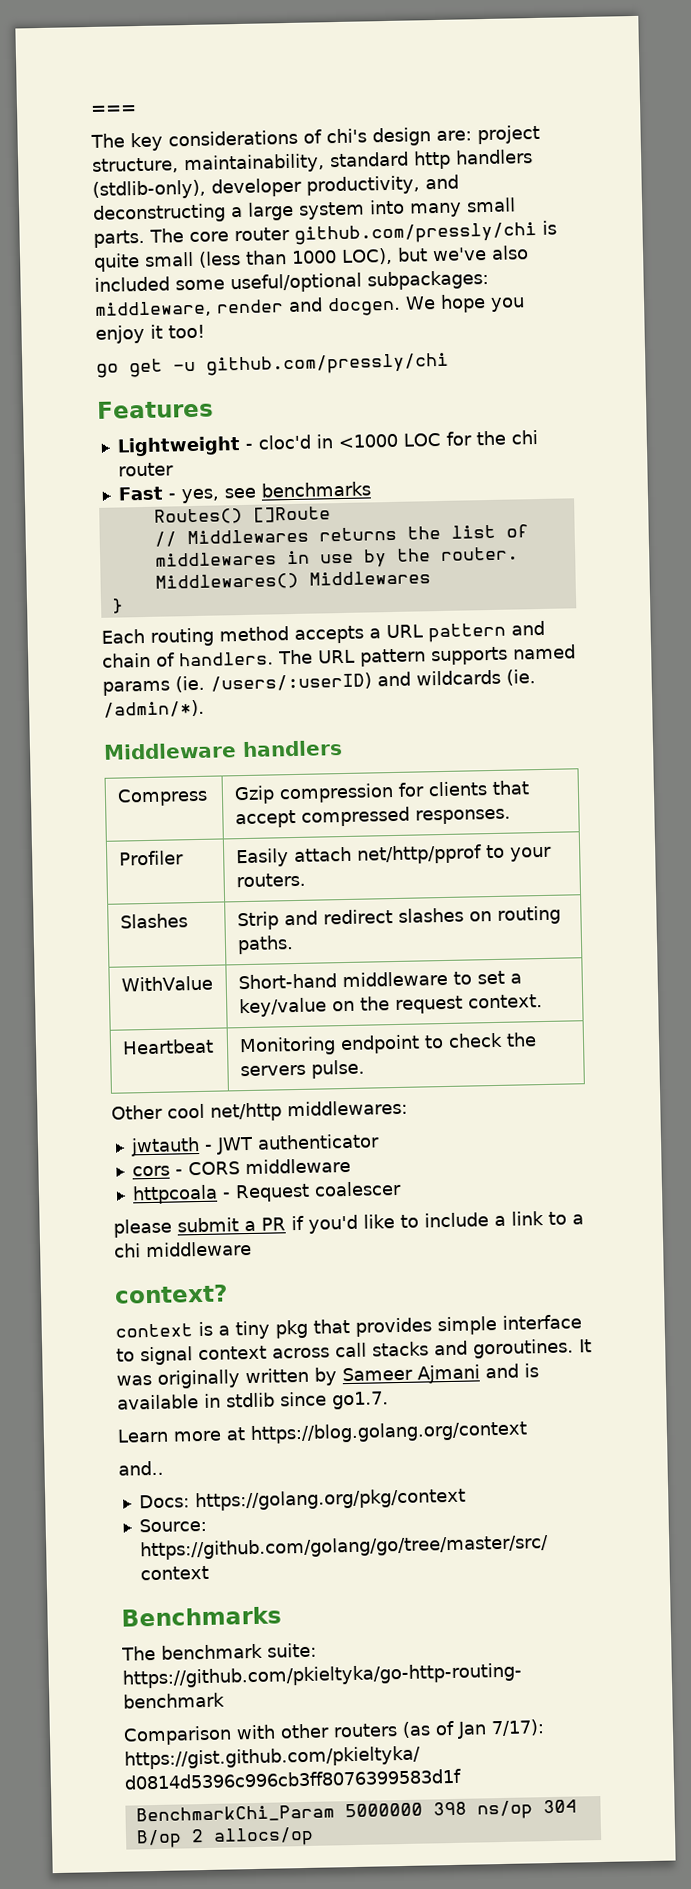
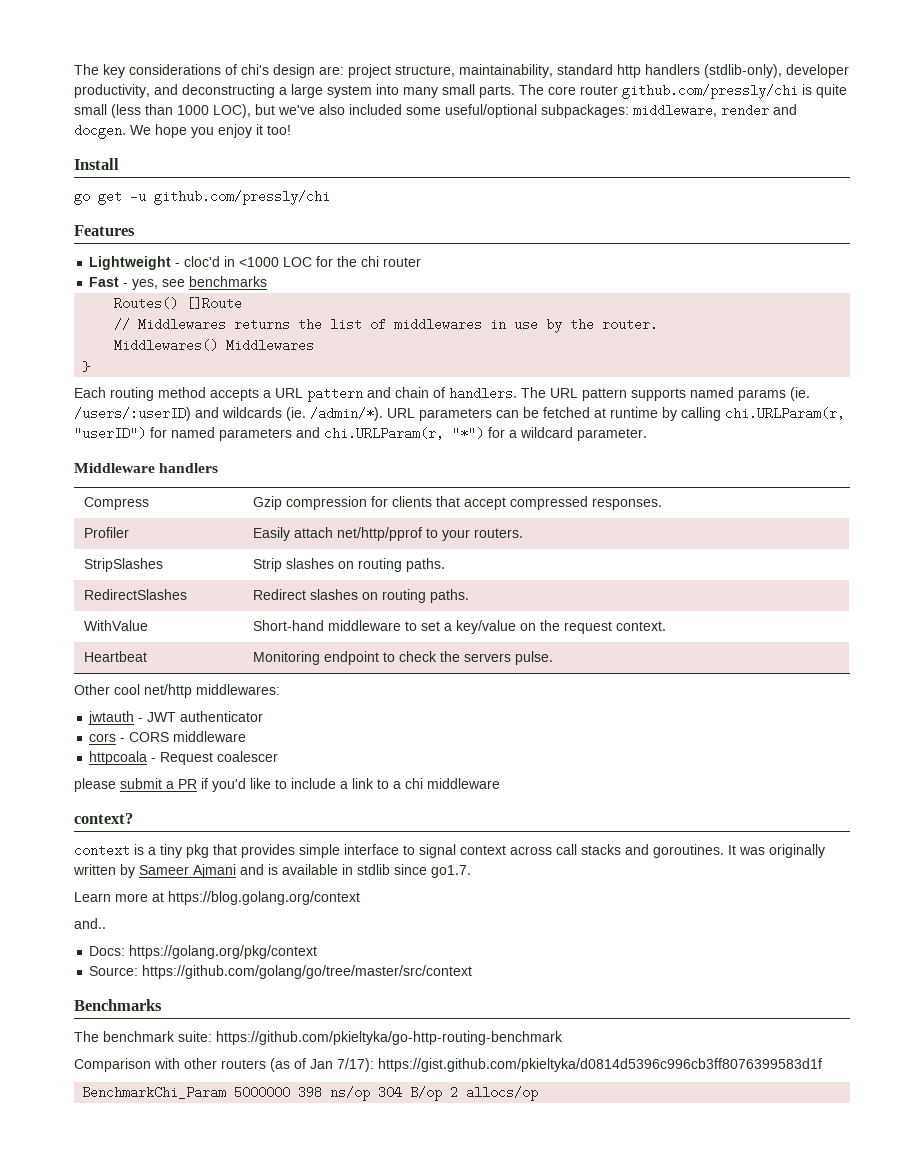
[90,105,137,115] === // -> (74, 69) none
(205, 331) none -> [74,158,119,170] // Install
(205, 708) none -> [387,407,845,421] [74,427,647,441] URL parameters can be fetched at runtime by calling chi.URLParam(r, "userID") for named parameters and chi.URLParam(r, "*") for a wildcard parameter.
[119,913,188,929] Slashes -> [83,558,163,572] StripSlashes
[283,909,393,926] and redirect -> [285,558,445,572] [83,589,187,600] [252,589,306,600] slashes on routing paths. // RedirectSlashes | Redirect

